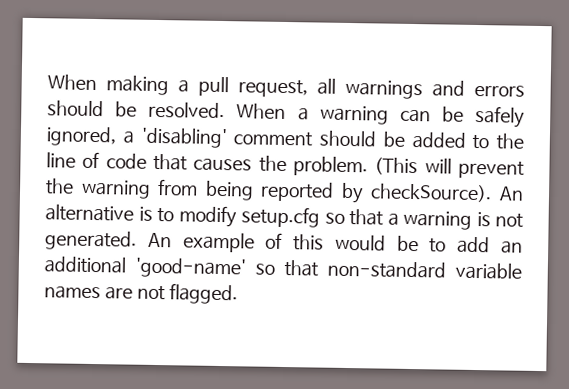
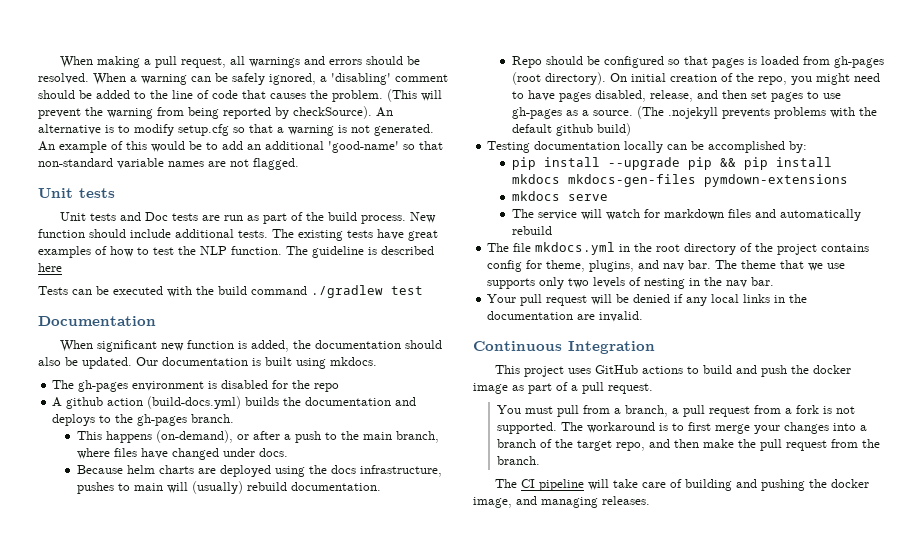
(238, 294) none -> [38,188,115,198] [59,212,436,224] [38,229,438,241] [38,246,434,258] [38,263,62,272] [38,285,423,298] [38,316,156,326] [59,340,442,352] [38,357,377,369] [52,380,340,392] [52,396,417,409] [52,414,235,426] [76,430,439,443] [76,448,288,460] [76,465,442,477] [76,481,381,494] [511,56,884,68] [511,72,880,85] [511,90,841,102] [511,106,877,119] [511,123,631,136] [487,141,808,153] [511,157,832,170] [511,174,848,187] [511,191,608,201] [511,209,861,221] [511,226,552,235] [487,242,870,255] [487,260,846,272] [487,277,775,289] [487,294,808,306] [487,311,644,322] [473,341,655,354] [494,365,851,377] [473,382,653,394] [497,405,856,417] [497,422,868,434] [497,439,881,451] [497,456,541,465] [494,479,869,491] [473,496,650,508] // Unit tests // Unit tests and Doc tests are run as part of the build process. New function should include additional tests. The existing tests have great examples of how to test the NLP function. The guideline is described here // Tests can be executed with the build command ./gradlew test // Documentation // When significant new function is added, the documentation should also be updated. Our documentation is built using mkdocs. // The gh-pages environment is disabled for the repo // A github action (build-docs.yml) builds the documentation and deploys to the gh-pages branch. // This happens (on-demand), or after a push to the main branch, where files have changed under docs. // Because helm charts are deployed using the docs infrastructure, pushes to main will (usually) rebuild documentation. // Repo should be configured so that pages is loaded from gh-pages (root directory). On initial creation of the repo, you might need to have pages disabled, release, and then set pages to use gh-pages as a source. (The .nojekyll prevents problems with the default github build) // Testing documentation locally can be accomplished by: // pip install --upgrade pip && pip install mkdocs mkdocs-gen-files pymdown-extensions // mkdocs serve // The service will watch for markdown files and automatically rebuild // The file mkdocs.yml in the root directory of the project contains config for theme, plugins, and nav bar. The theme that we use supports only two levels of nesting in the nav bar. // Your pull request will be denied if any local links in the documentation are invalid. // Continuous Integration // This project uses GitHub actions to build and push the docker image as part of a pull request. // You must pull from a branch, a pull request from a fork is not supported. The workaround is to first merge your changes into a branch of the target repo, and then make the pull request from the branch. // The CI pipeline will take care of building and pushing the docker image, and managing releases.

